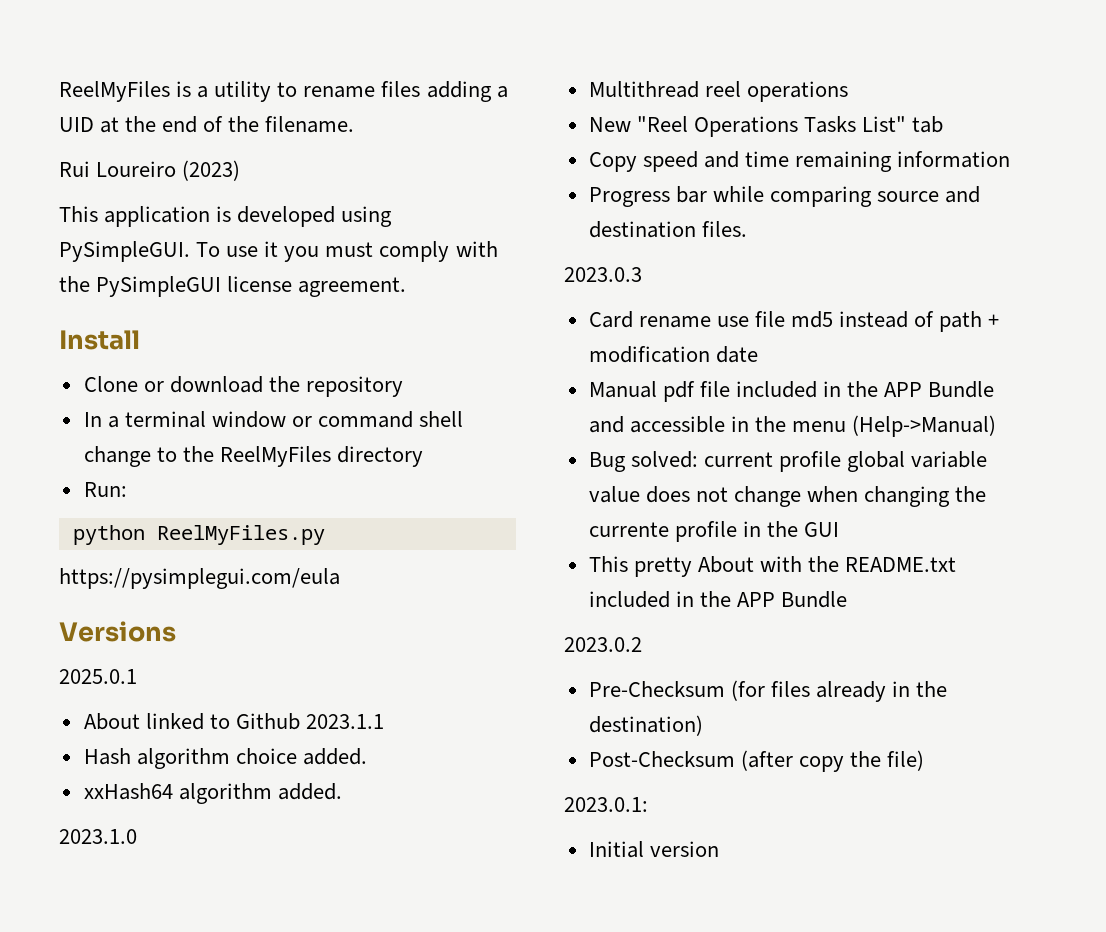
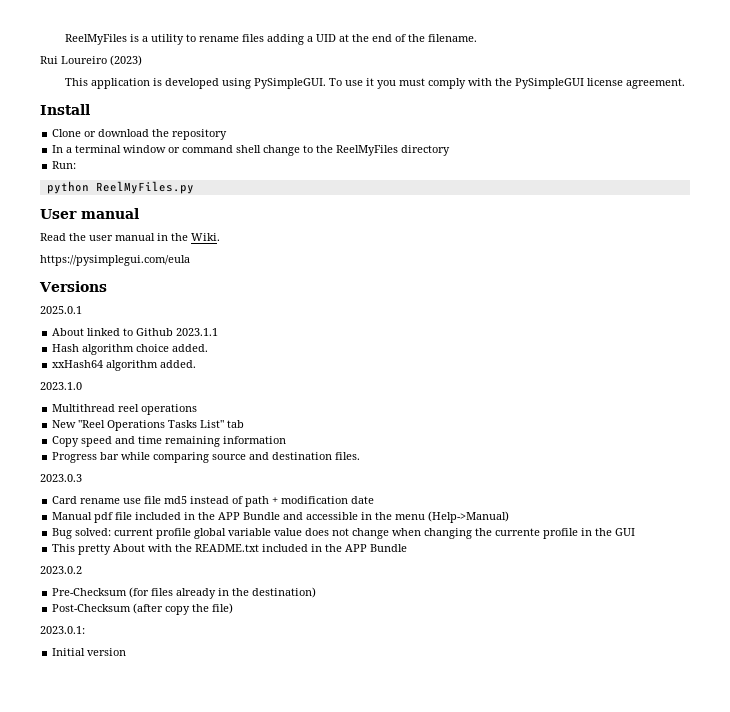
(325, 535) none -> [40,208,139,219] [40,233,220,241] // User manual // Read the user manual in the Wiki.

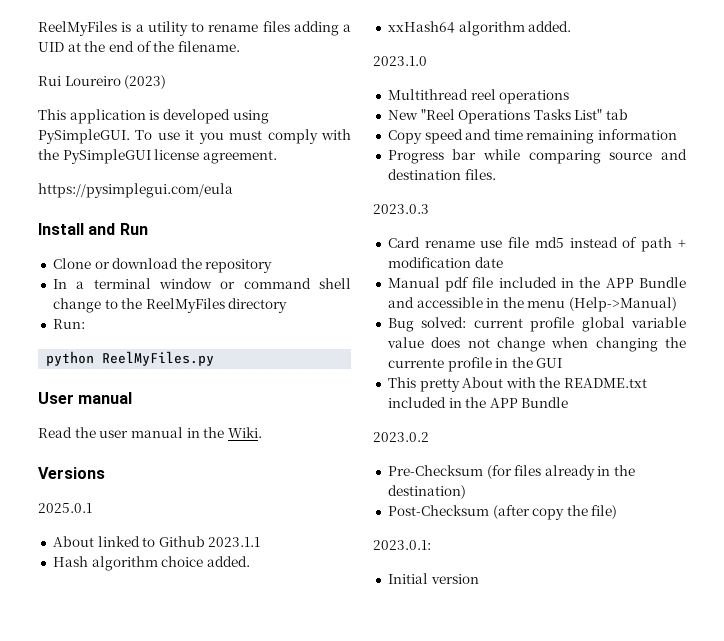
(686, 83) none -> [38,183,233,198] // https://pysimplegui.com/eula
(90, 109) none -> [88,223,148,235] and Run
[40,255,190,266] // https://pysimplegui.com/eula -> (262, 432) none

